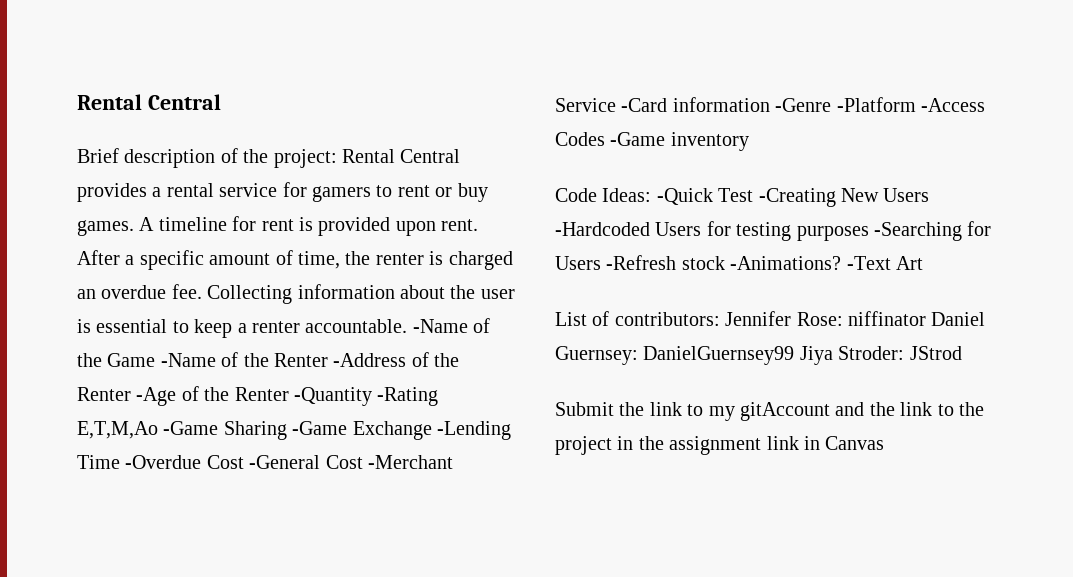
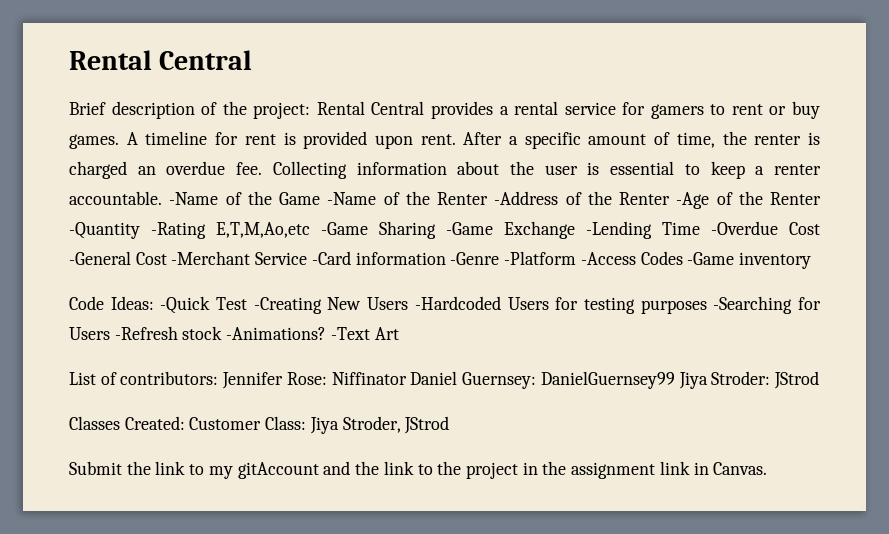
[77,421,158,439] E,T,M,Ao -> [216,222,310,238] E,T,M,Ao,etc
[848,311,926,326] niffinator -> [331,372,407,385] Niffinator
(962, 353) none -> [69,416,450,434] // Classes Created: Customer Class: Jiya Stroder, JStrod
[825,436,885,450] Canvas -> [713,462,768,475] Canvas.

